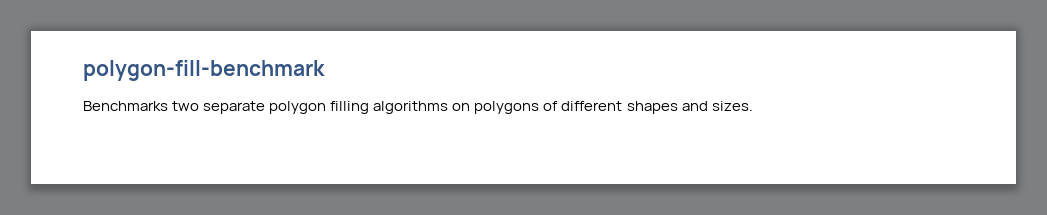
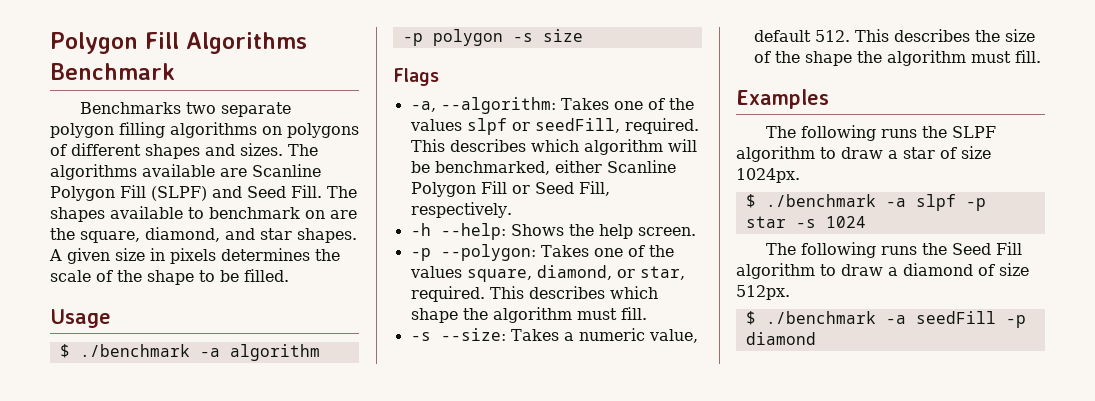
[83,60,325,81] polygon-fill-benchmark -> [50,32,307,54] [50,63,175,80] Polygon Fill Algorithms Benchmark
(753, 106) none -> [288,144,318,156] [50,164,321,180] [50,185,357,201] [50,206,357,222] [50,227,357,243] [49,248,340,264] [50,269,289,285] [50,309,111,328] [59,344,320,361] [402,29,583,46] [393,68,439,86] [410,97,694,114] [409,118,699,135] [410,139,697,155] [410,160,676,175] [410,181,610,197] [410,202,512,218] [410,223,696,240] [410,244,674,261] [409,265,685,282] [410,286,658,302] [410,307,647,323] [410,328,698,343] [753,29,1035,42] [753,50,1041,66] [736,89,829,109] [766,125,997,141] [736,146,991,162] [736,168,800,183] [745,194,986,211] [745,216,866,228] [766,242,1023,258] [736,263,1029,279] [736,285,790,300] [745,311,1026,328] [745,332,816,345] The algorithms available are Scanline Polygon Fill (SLPF) and Seed Fill. The shapes available to benchmark on are the square, diamond, and star shapes. A given size in pixels determines the scale of the shape to be filled. // Usage // $ ./benchmark -a algorithm -p polygon -s size // Flags // -a, --algorithm: Takes one of the values slpf or seedFill, required. This describes which algorithm will be benchmarked, either Scanline Polygon Fill or Seed Fill, respectively. // -h --help: Shows the help screen. // -p --polygon: Takes one of the values square, diamond, or star, required. This describes which shape the algorithm must fill. // -s --size: Takes a numeric value, default 512. This describes the size of the shape the algorithm must fill. // Examples // The following runs the SLPF algorithm to draw a star of size 1024px. // $ ./benchmark -a slpf -p star -s 1024 // The following runs the Seed Fill algorithm to draw a diamond of size 512px. // $ ./benchmark -a seedFill -p diamond

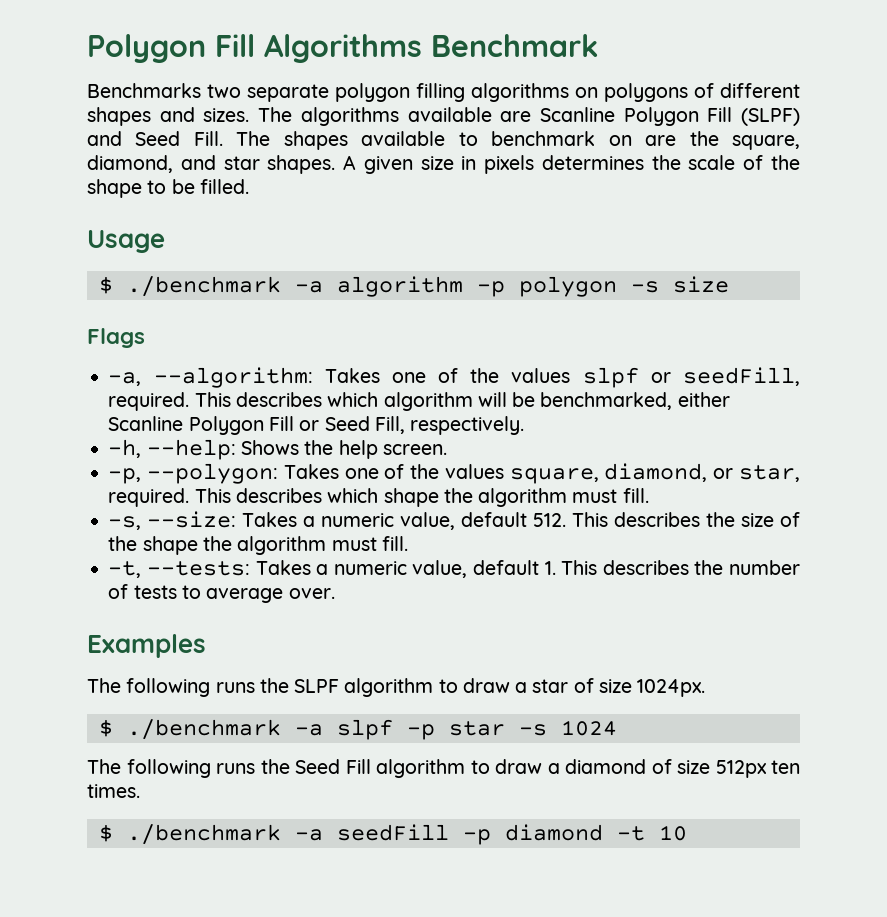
[410,223,431,236] -h -> [108,439,142,458] -h,
[410,248,431,261] -p -> [108,468,142,484] -p,
[410,332,431,341] -s -> [108,516,142,530] -s,
(1041, 56) none -> [108,560,801,578] [108,584,335,603] // -t, --tests: Takes a numeric value, default 1. This describes the number of tests to average over.
[736,285,790,300] 512px. -> [715,760,800,778] [87,784,140,798] 512px ten times.
(816, 338) none -> [616,825,687,841] -t 10

